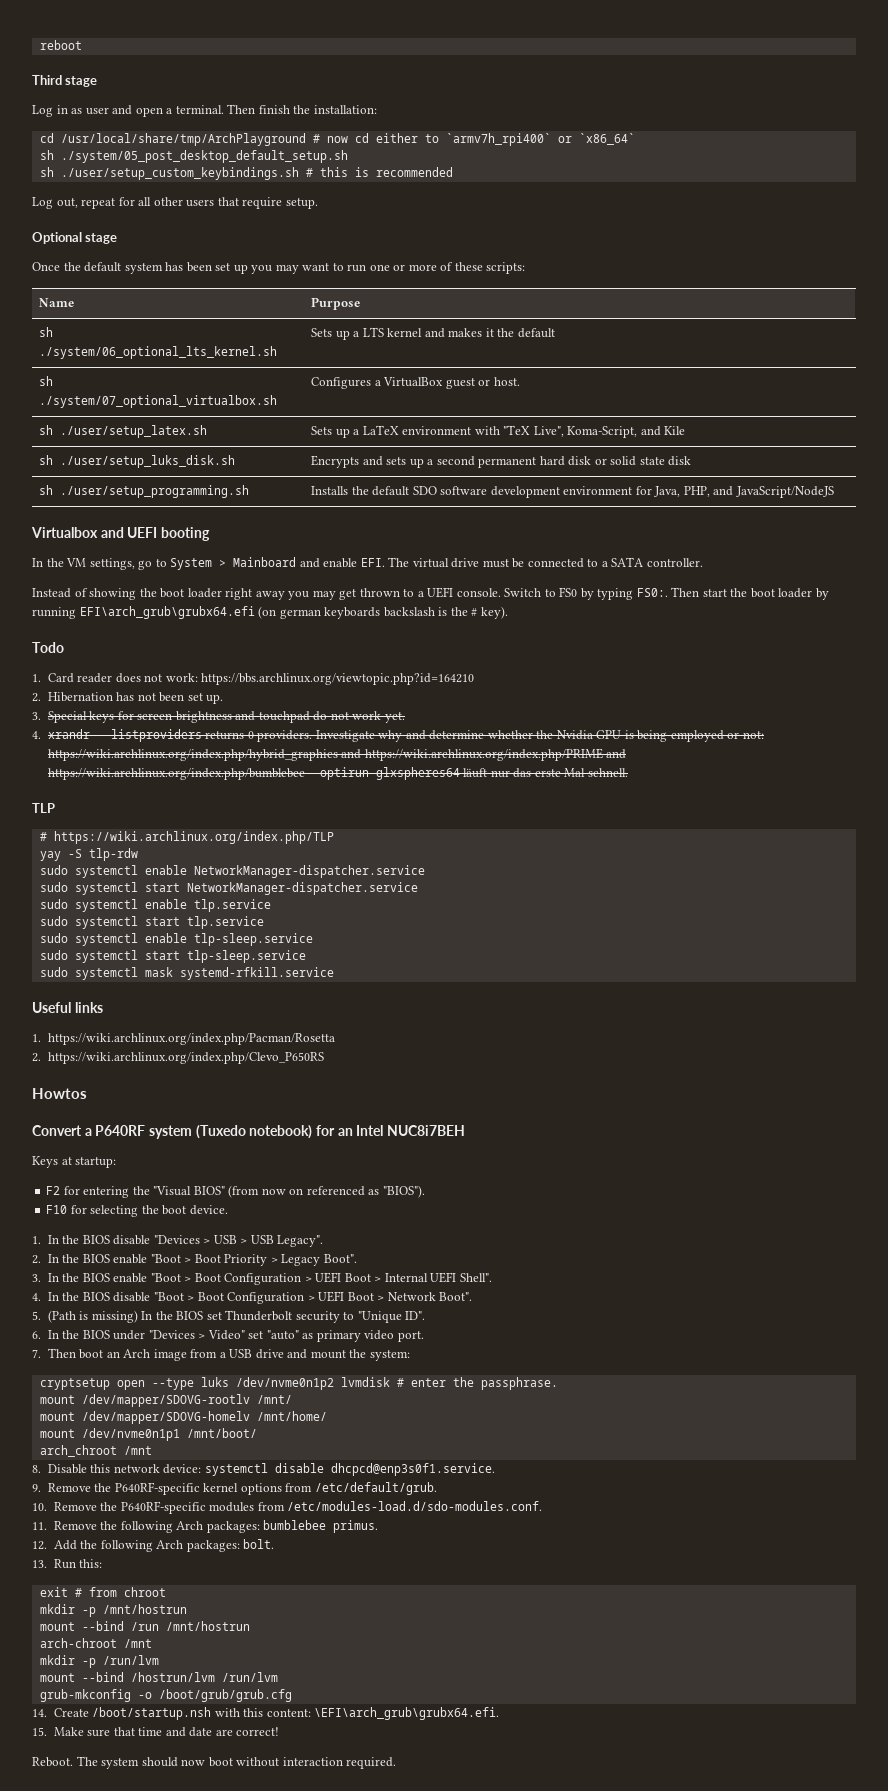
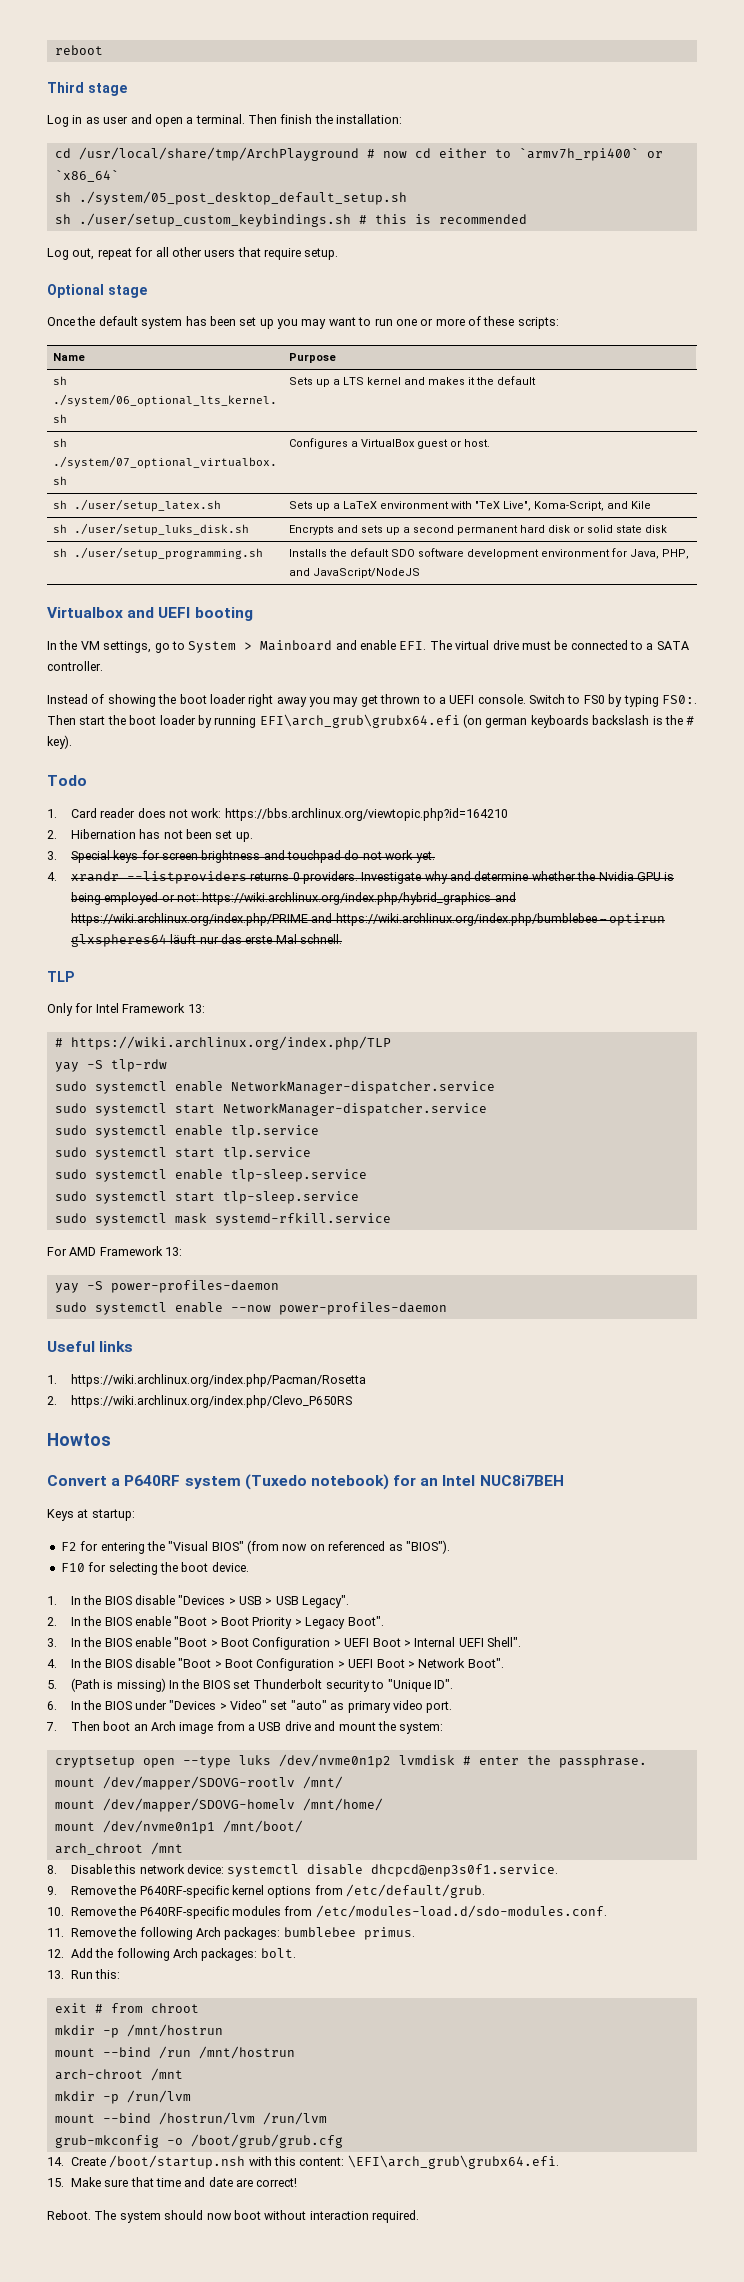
(55, 808) none -> [47,1003,205,1016] // Only for Intel Framework 13:
(334, 973) none -> [47,1246,183,1256] [54,1280,279,1293] [54,1302,447,1315] // For AMD Framework 13: // yay -S power-profiles-daemon // sudo systemctl enable --now power-profiles-daemon

